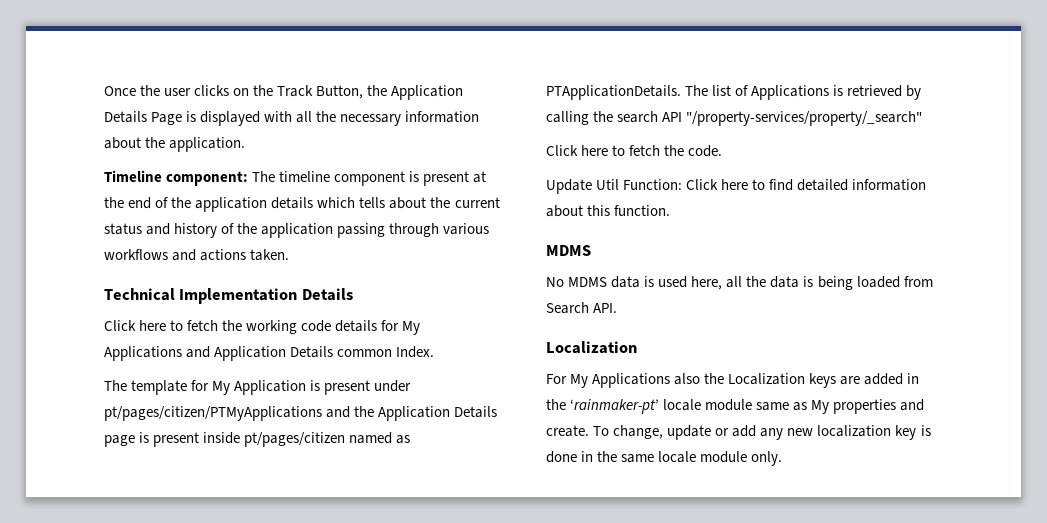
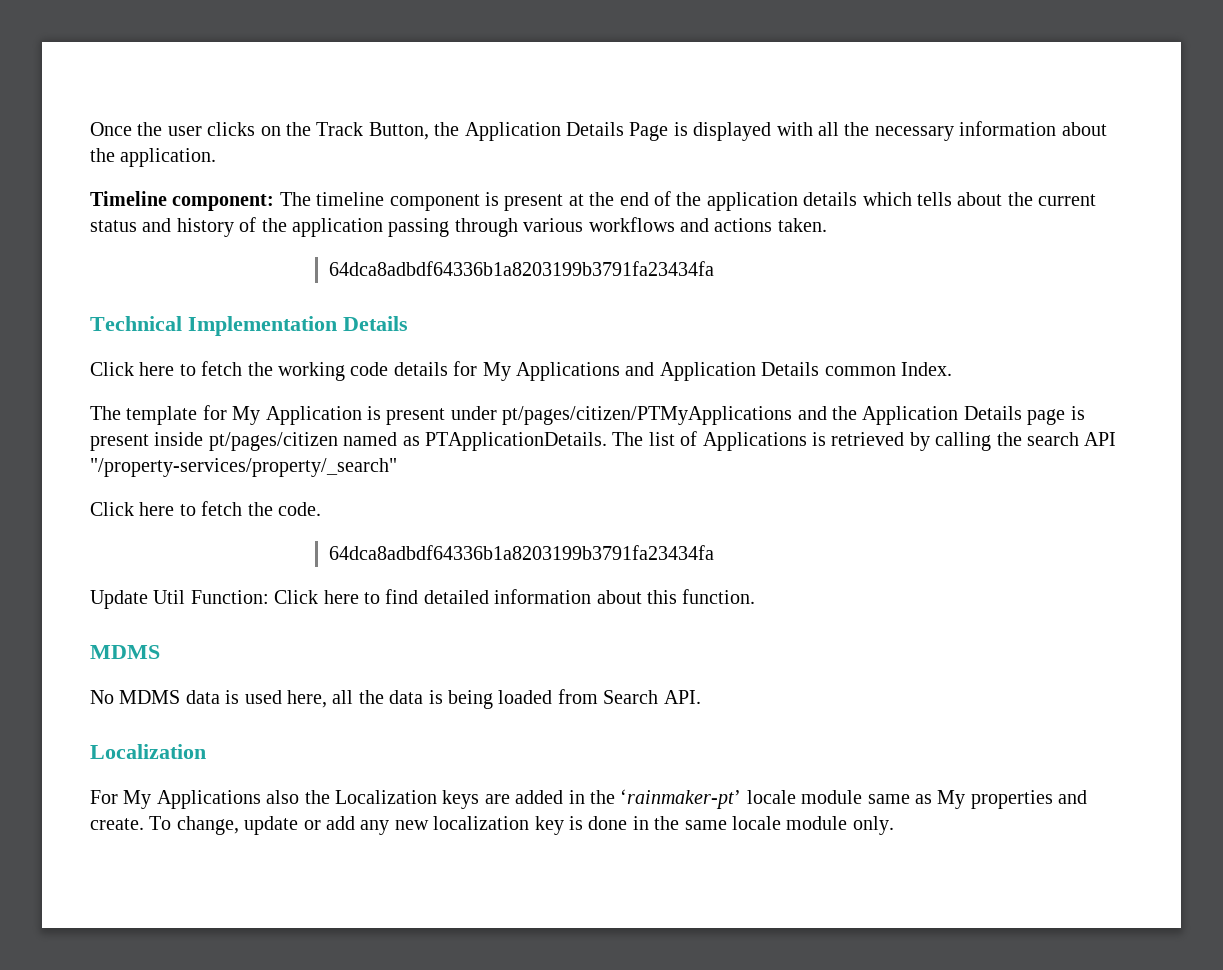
(290, 255) none -> [329,261,715,276] // 64dca8adbdf64336b1a8203199b3791fa23434fa
(723, 151) none -> [329,545,715,560] // 64dca8adbdf64336b1a8203199b3791fa23434fa

